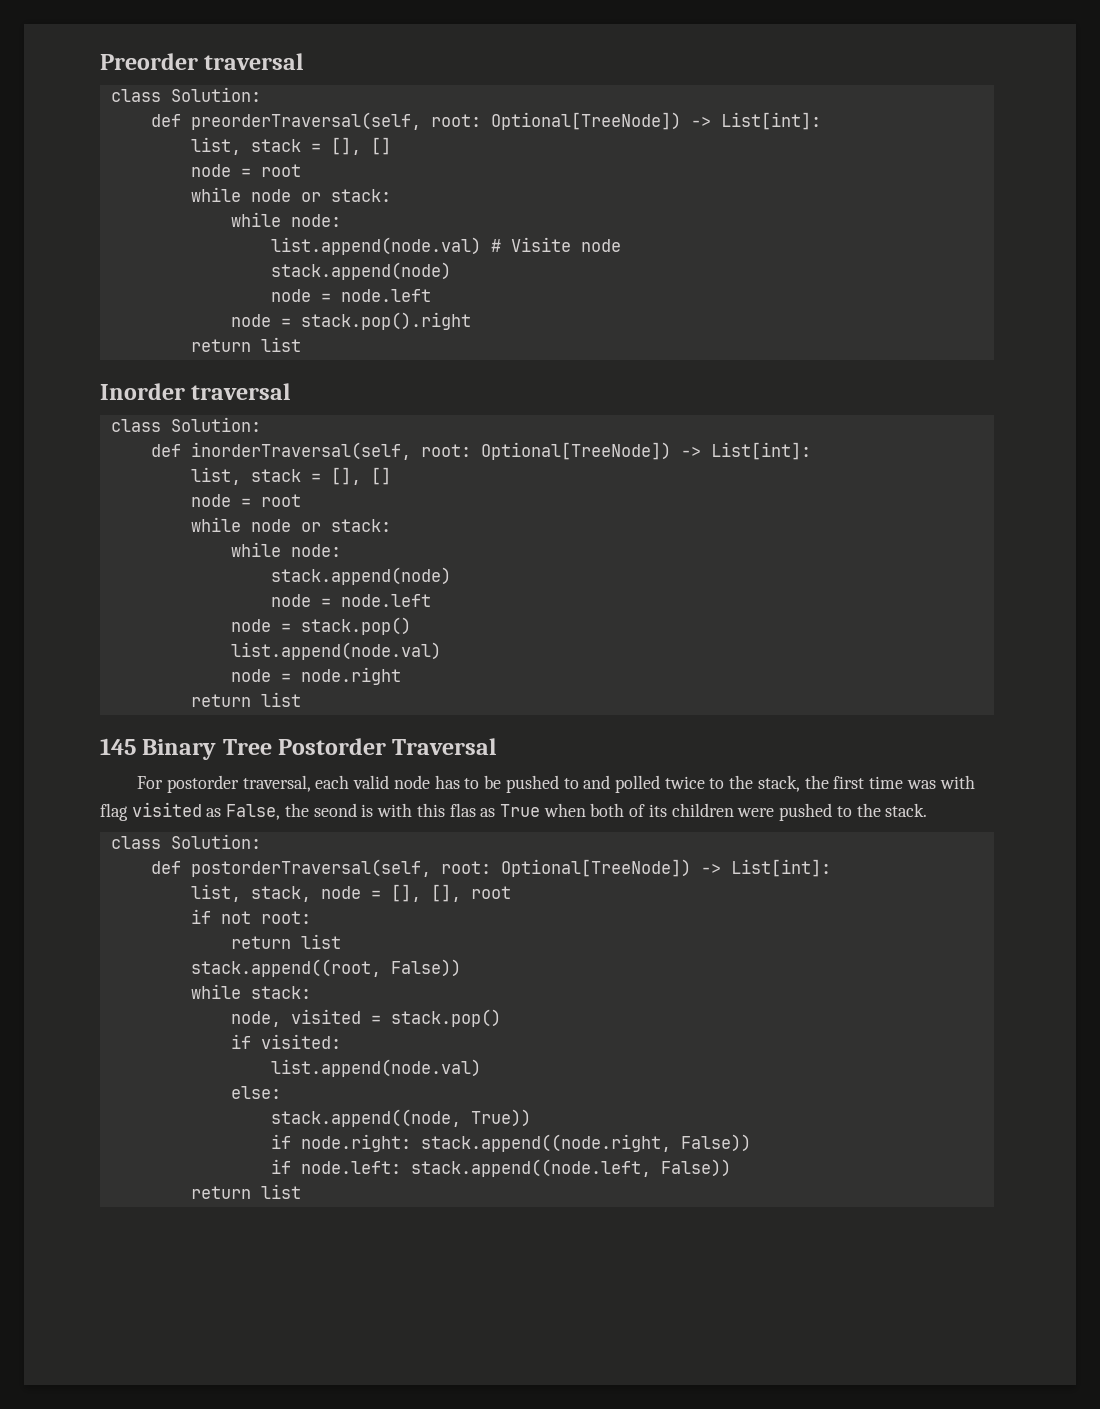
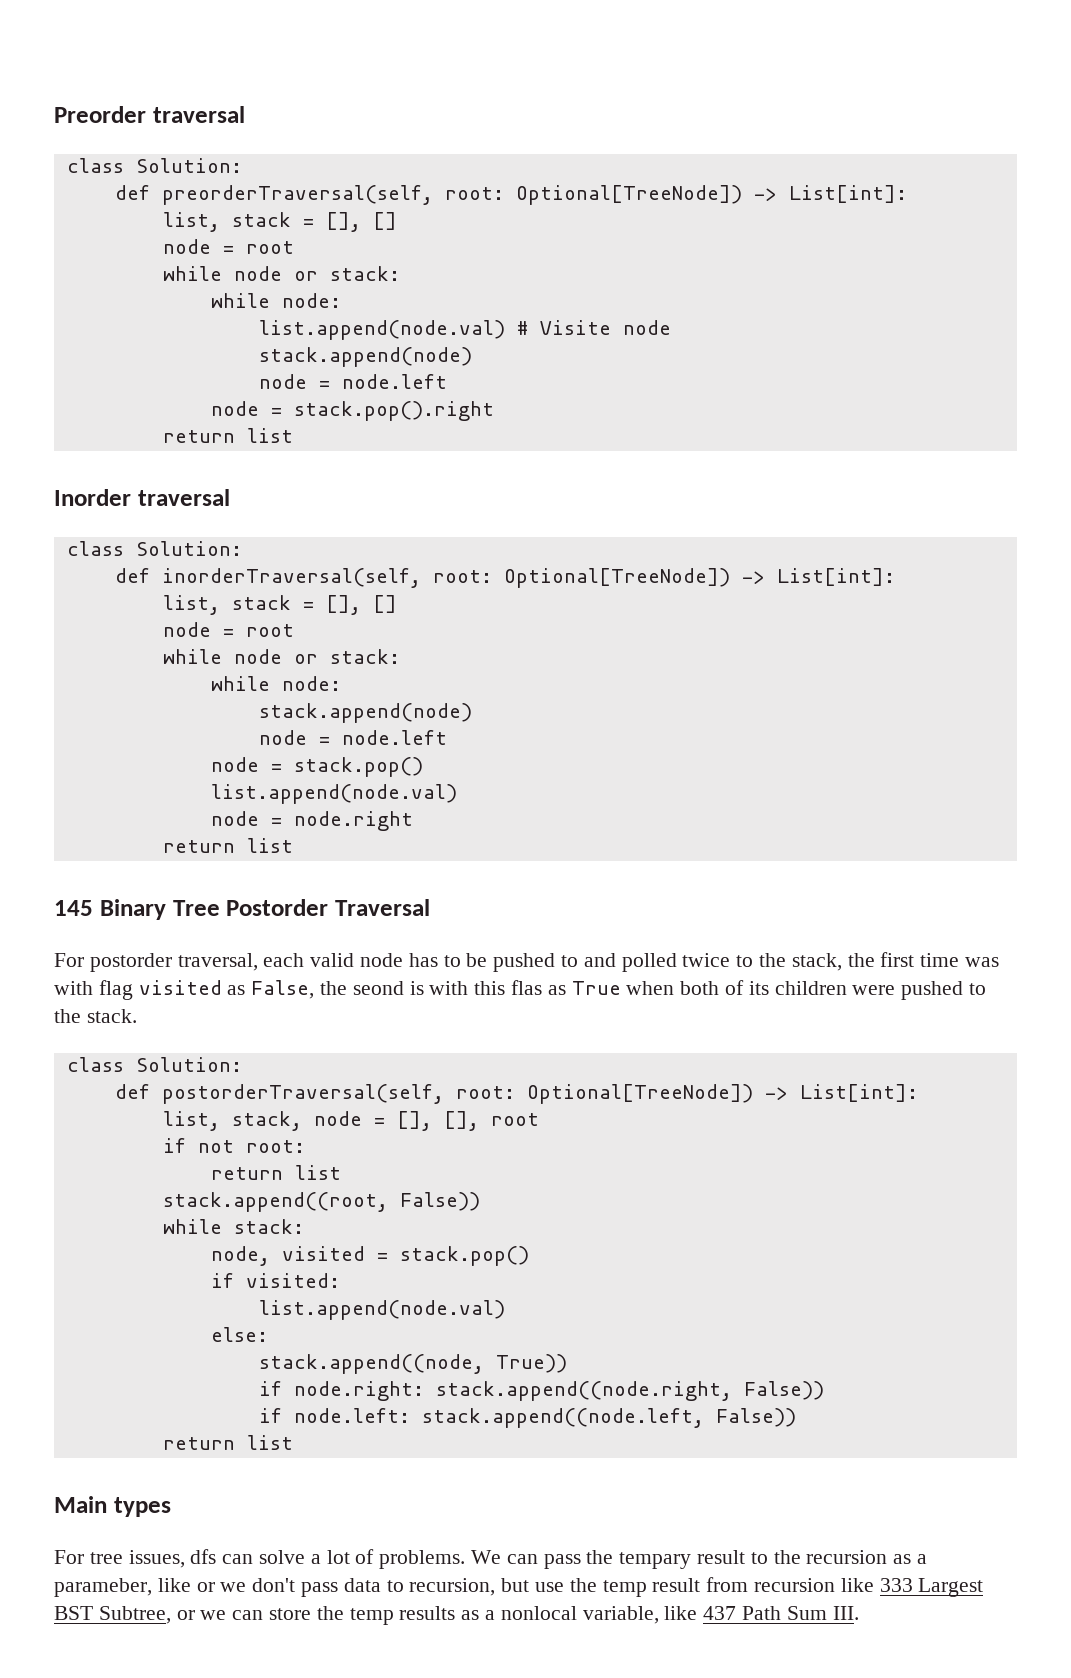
(301, 1191) none -> [54,1496,171,1517] [54,1549,928,1569] [54,1577,984,1597] [54,1606,859,1625] // Main types // For tree issues, dfs can solve a lot of problems. We can pass the tempary result to the recursion as a parameber, like or we don't pass data to recursion, but use the temp result from recursion like 333 Largest BST Subtree, or we can store the temp results as a nonlocal variable, like 437 Path Sum III.

